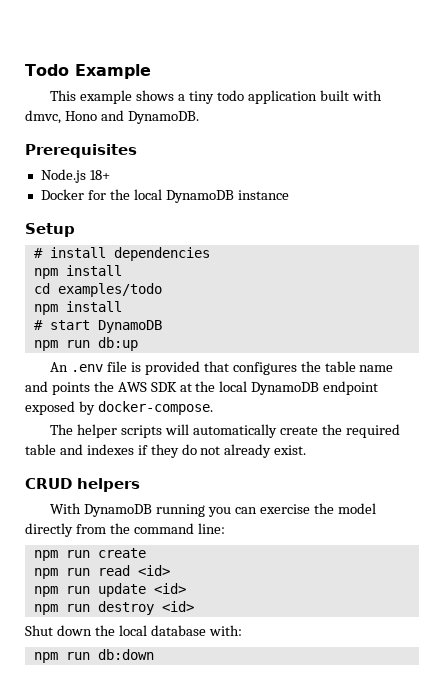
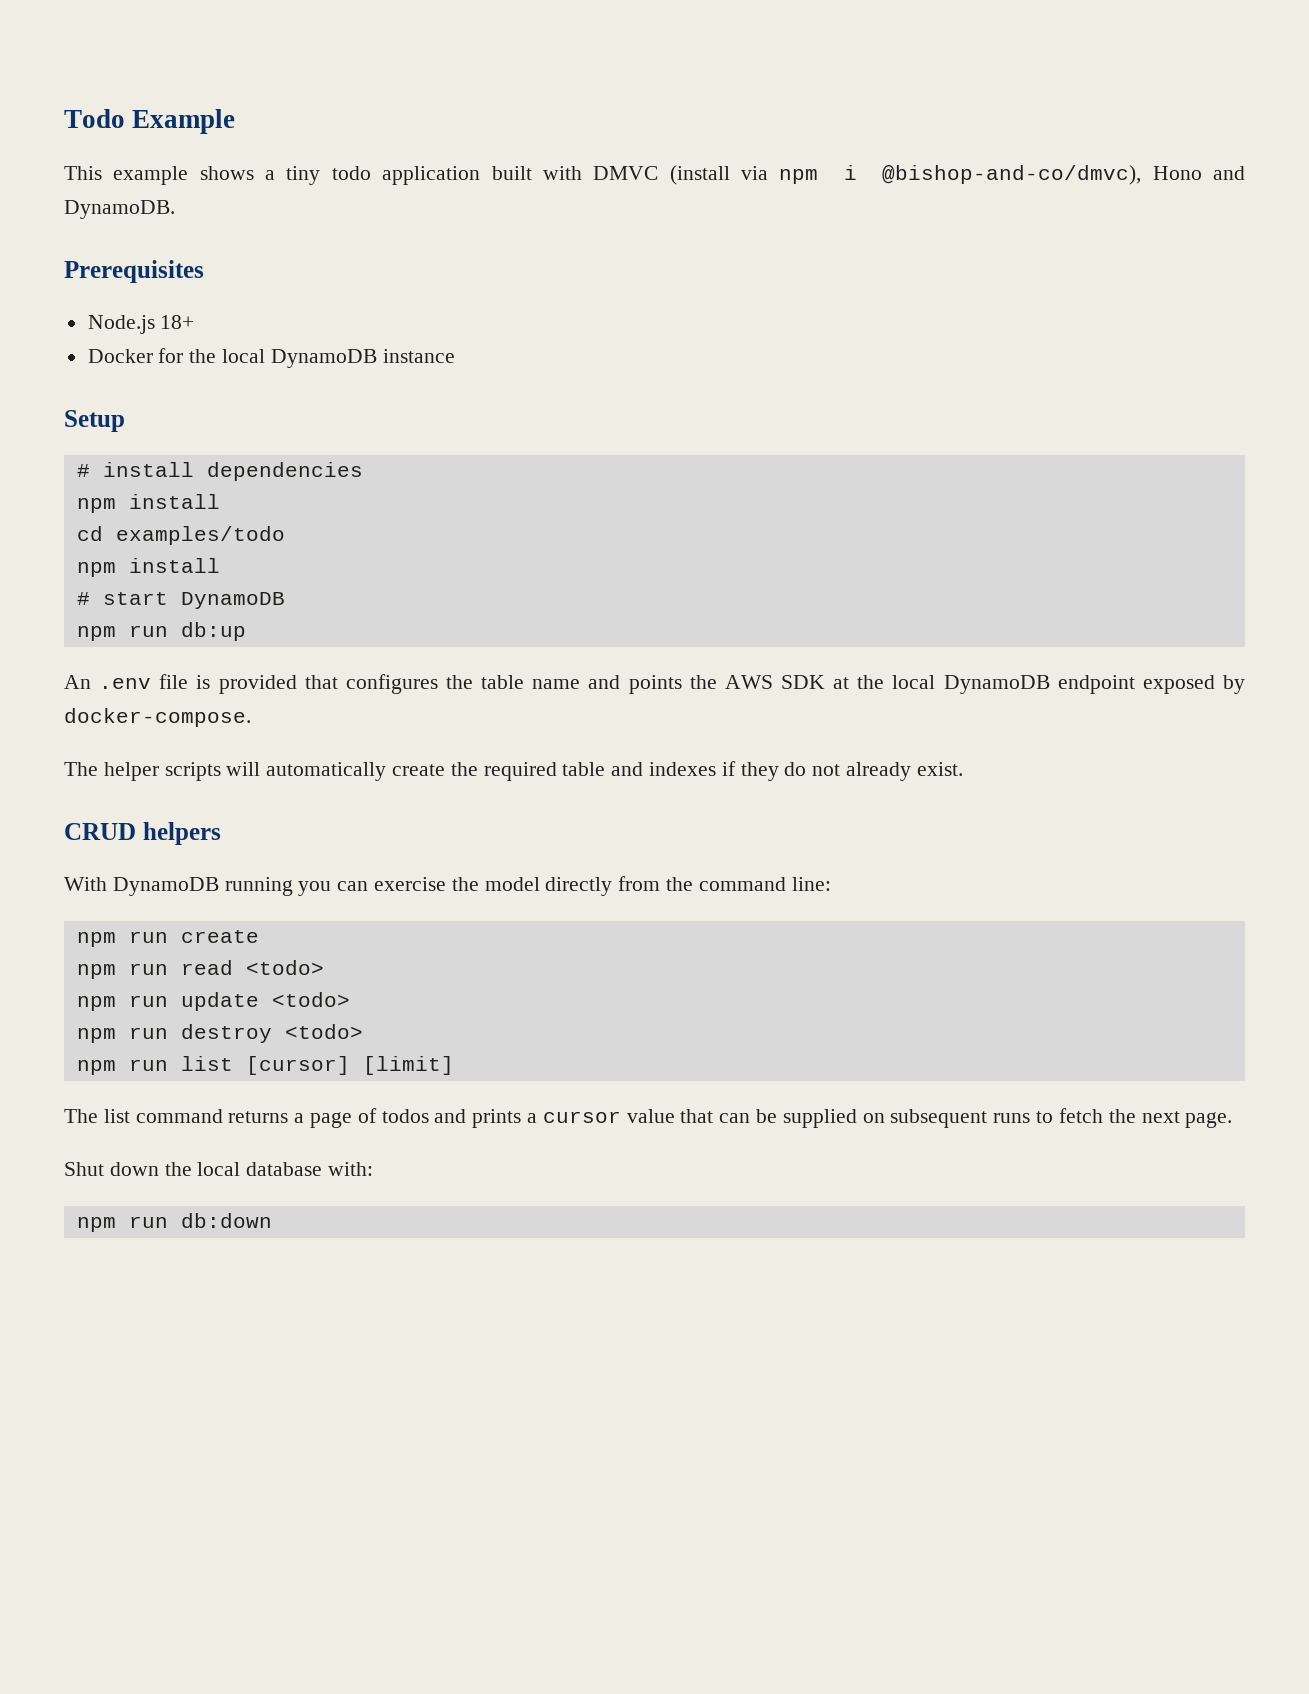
[25,110,61,124] dmvc, -> [593,165,1142,185] DMVC (install via npm i @bishop-and-co/dmvc),
[137,565,170,576] <id> -> [245,960,324,975] <todo>
[153,583,186,594] <id> -> [271,992,350,1007] <todo>
[161,601,194,612] <id> -> [284,1024,363,1039] [76,1056,454,1075] [64,1108,1233,1128] <todo> // npm run list [cursor] [limit] // The list command returns a page of todos and prints a cursor value that can be supplied on subsequent runs to fetch the next page.

